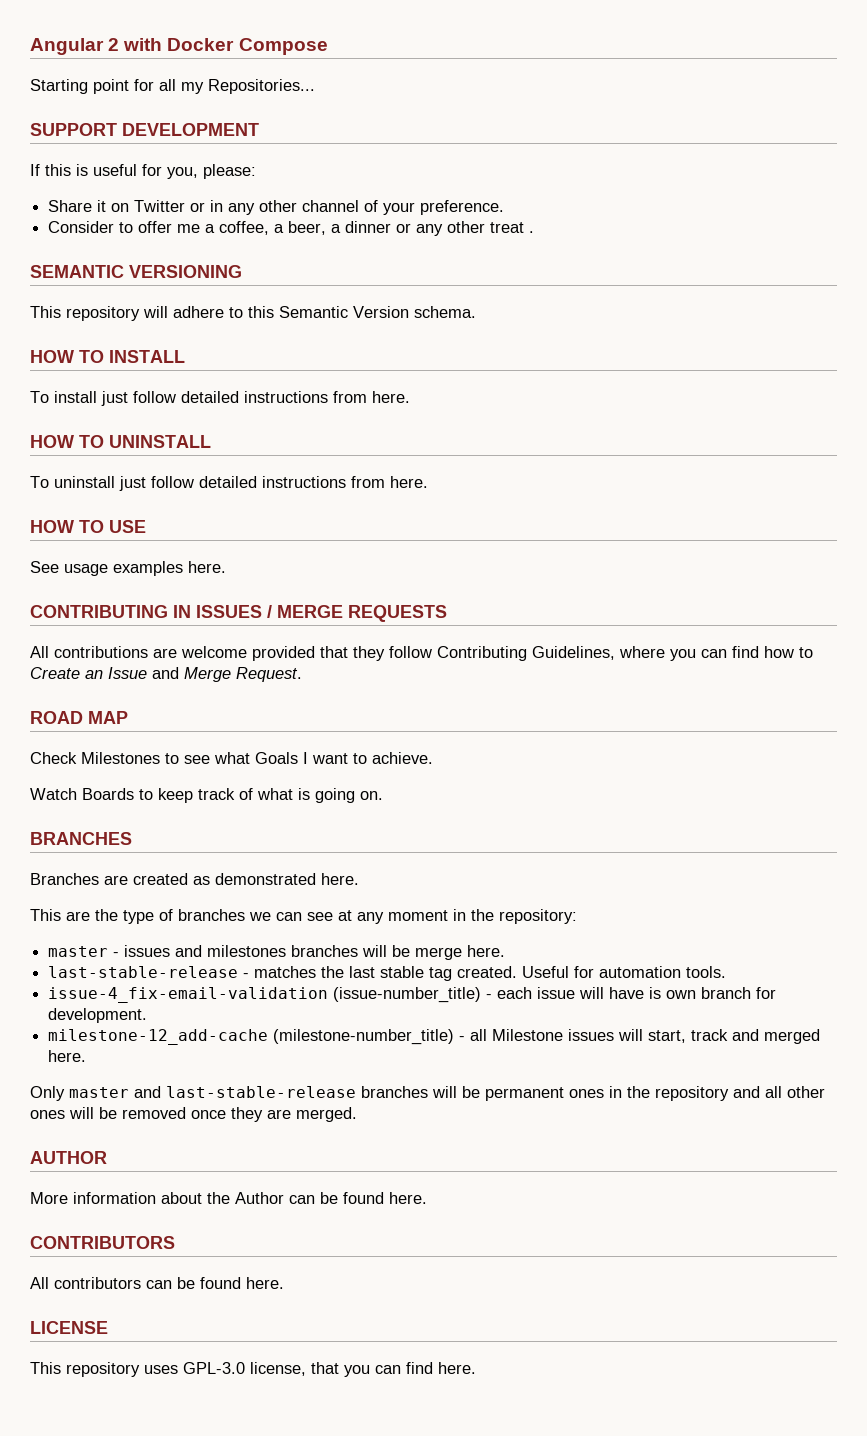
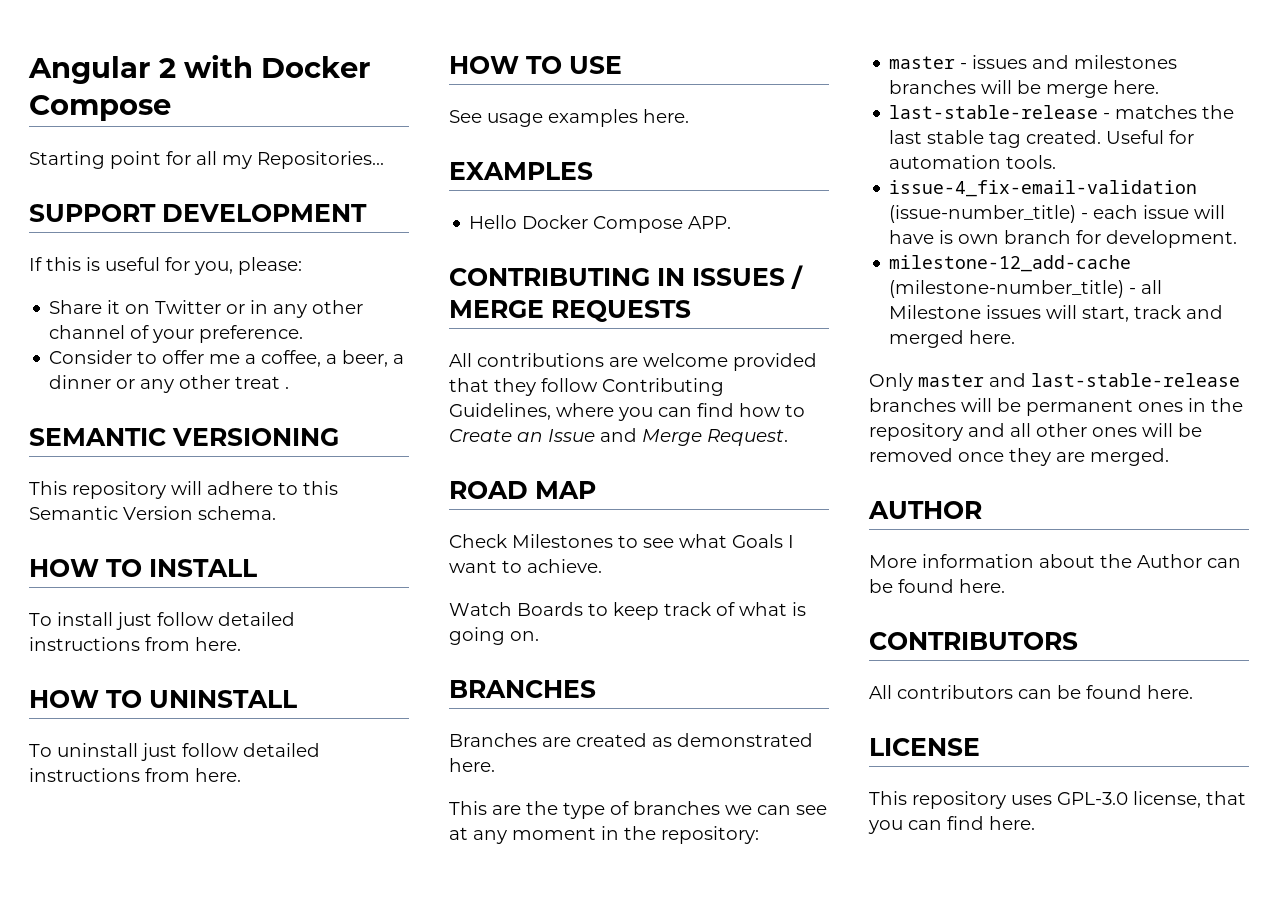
(226, 567) none -> [449,162,593,180] [469,215,732,233] // EXAMPLES // Hello Docker Compose APP.

